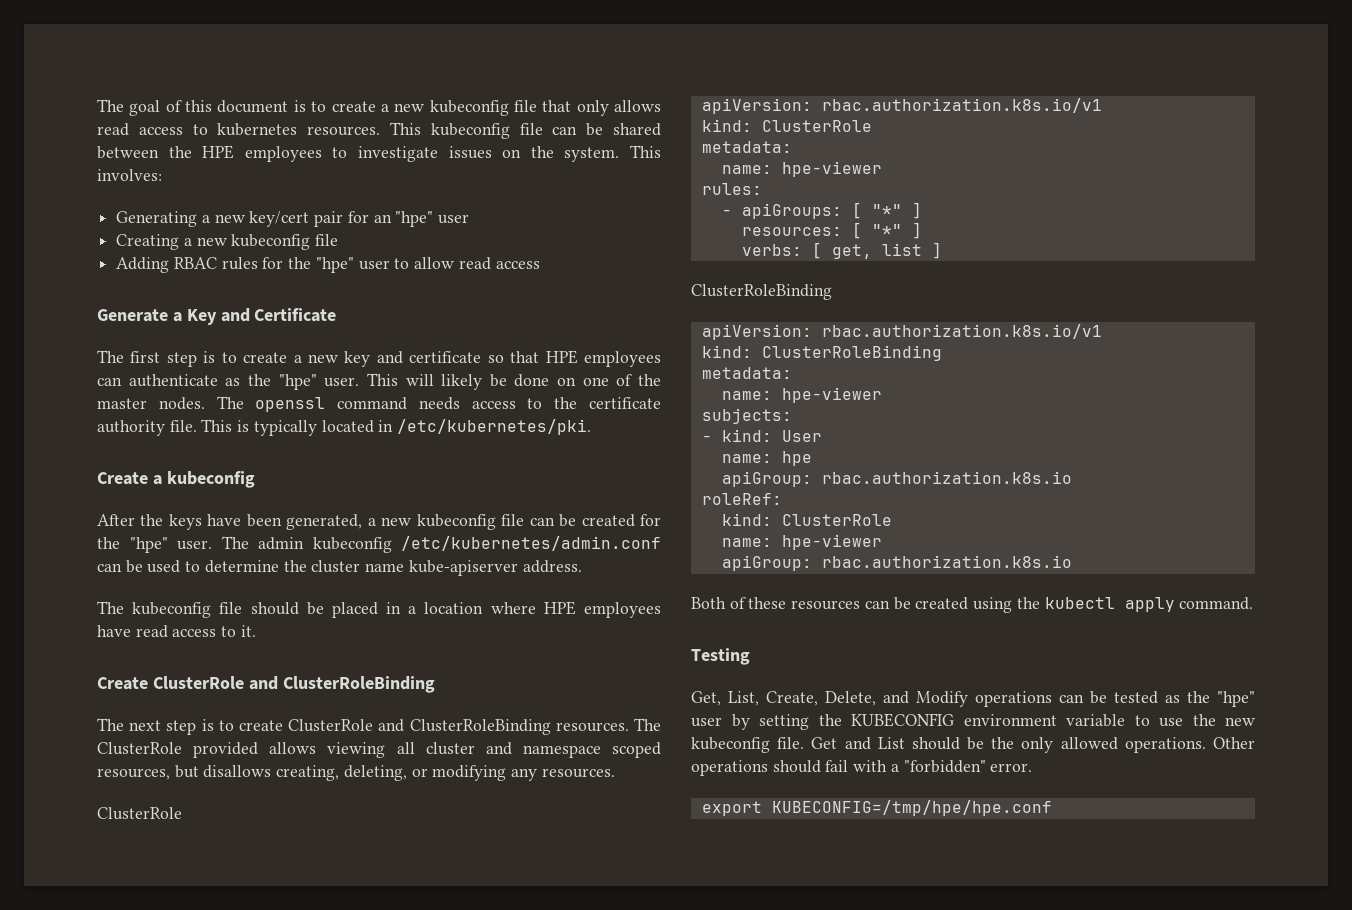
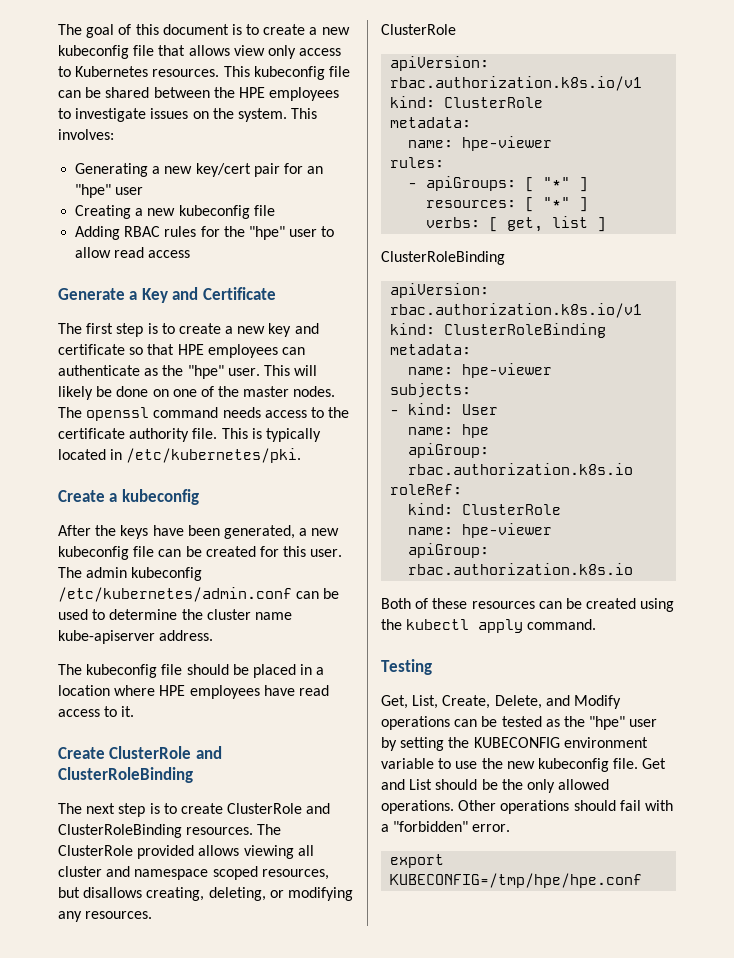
[576,100,661,116] [97,123,298,136] only allows read access to kubernetes -> [188,45,342,59] [58,66,149,77] allows view only access to Kubernetes
[97,537,168,553] the "hpe" -> [283,546,307,557] this

